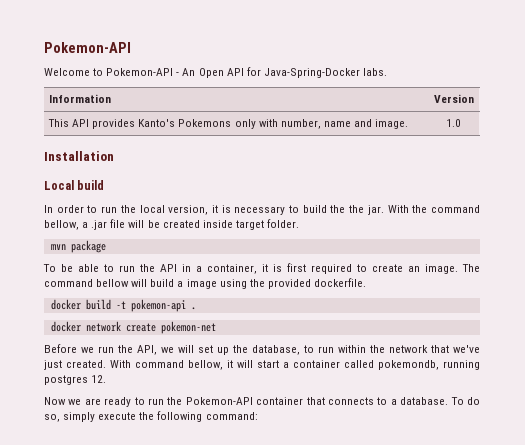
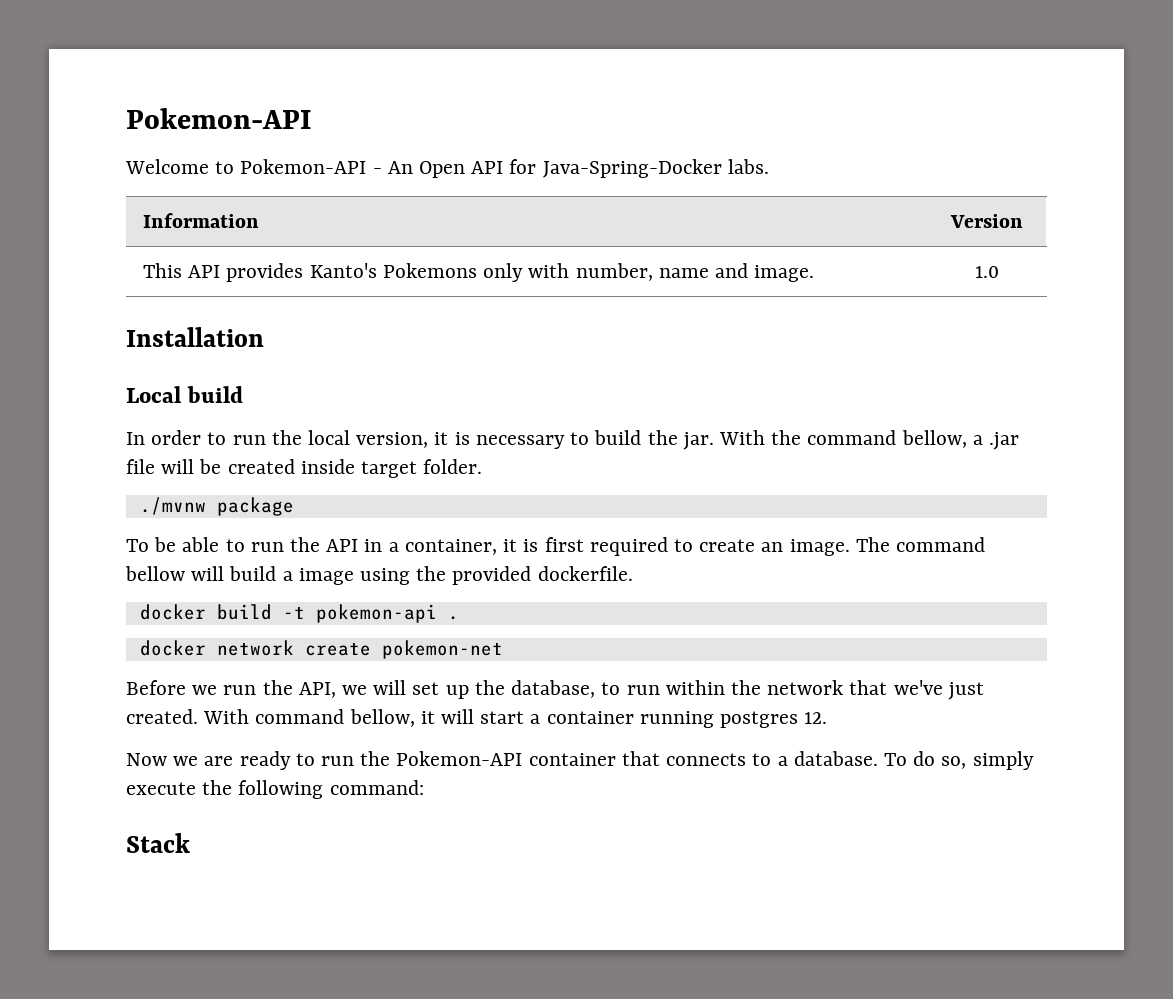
[349,205,365,213] the -> (678, 437) none
[50,244,66,250] mvn -> [139,497,206,515] ./mvnw
[344,360,439,370] called pokemondb, -> (634, 717) none
(258, 416) none -> [126,833,190,853] // Stack

